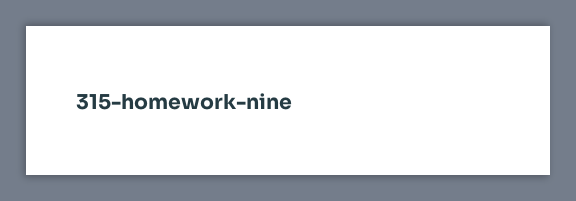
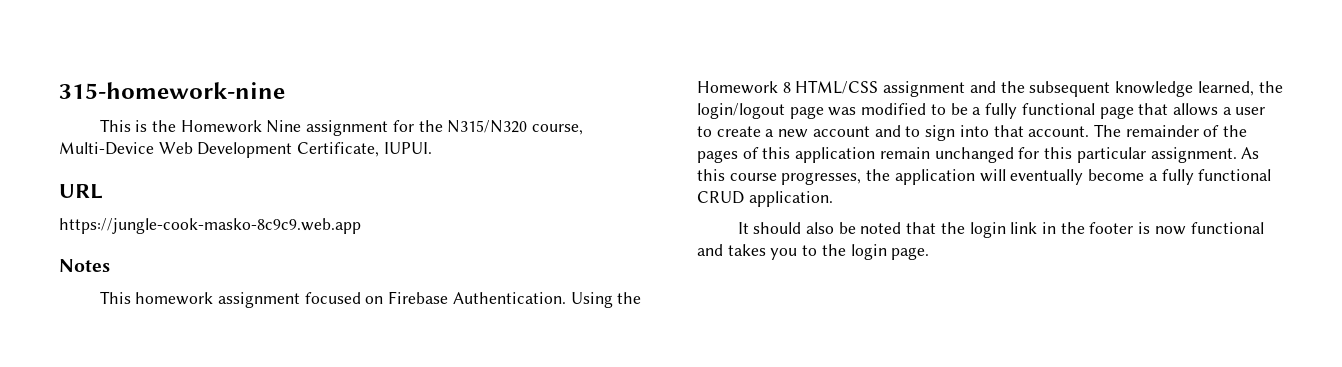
(292, 101) none -> [99,119,584,136] [59,142,432,158] [59,184,103,199] [59,218,361,234] [59,259,110,272] [99,291,642,308] [697,80,1283,97] [697,103,1266,119] [697,124,1248,141] [697,147,1260,163] [697,169,1272,185] [697,191,833,207] [737,222,1264,238] [697,244,930,260] // This is the Homework Nine assignment for the N315/N320 course, Multi-Device Web Development Certificate, IUPUI. // URL // https://jungle-cook-masko-8c9c9.web.app // Notes // This homework assignment focused on Firebase Authentication. Using the Homework 8 HTML/CSS assignment and the subsequent knowledge learned, the login/logout page was modified to be a fully functional page that allows a user to create a new account and to sign into that account. The remainder of the pages of this application remain unchanged for this particular assignment. As this course progresses, the application will eventually become a fully functional CRUD application. // It should also be noted that the login link in the footer is now functional and takes you to the login page.

